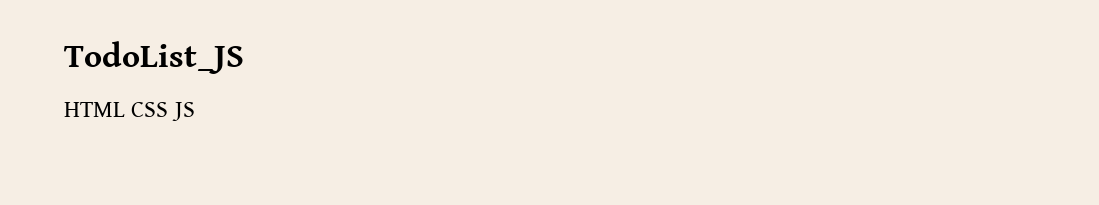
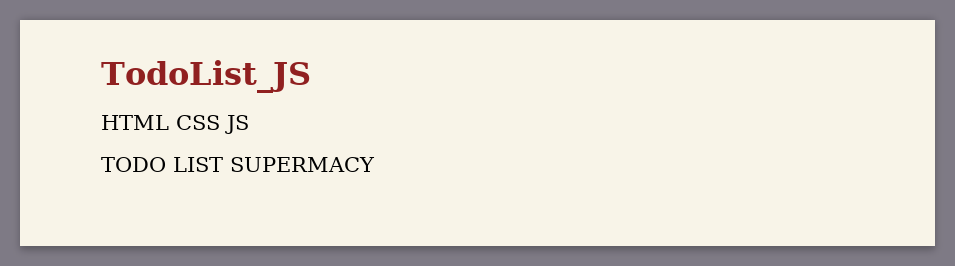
(195, 111) none -> [101,157,375,172] // TODO LIST SUPERMACY

